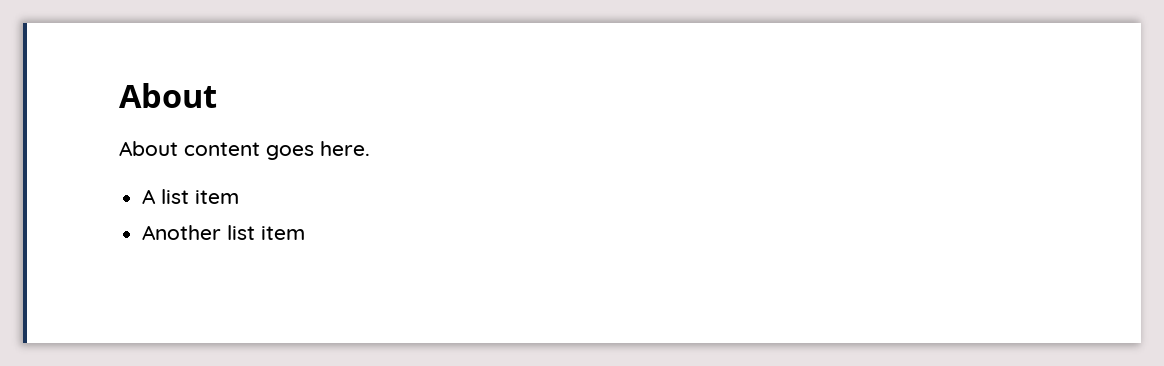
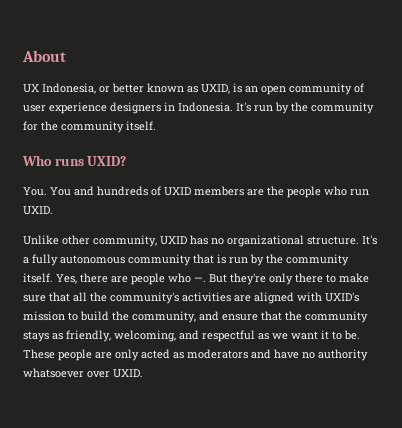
[119,141,370,160] [142,189,240,204] [142,225,306,240] About content goes here. // A list item // Another list item -> [23,83,364,95] [23,102,374,114] [23,121,156,133] [22,155,127,166] [23,186,369,198] [23,206,53,215] [23,235,377,247] [23,254,349,266] [23,273,369,285] [23,292,359,304] [23,311,368,323] [23,330,360,342] [23,349,368,361] [23,368,143,378] UX Indonesia, or better known as UXID, is an open community of user experience designers in Indonesia. It's run by the community for the community itself. // Who runs UXID? // You. You and hundreds of UXID members are the people who run UXID. // Unlike other community, UXID has no organizational structure. It's a fully autonomous community that is run by the community itself. Yes, there are people who —. But they're only there to make sure that all the community's activities are aligned with UXID's mission to build the community, and ensure that the community stays as friendly, welcoming, and respectful as we want it to be. These people are only acted as moderators and have no authority whatsoever over UXID.

